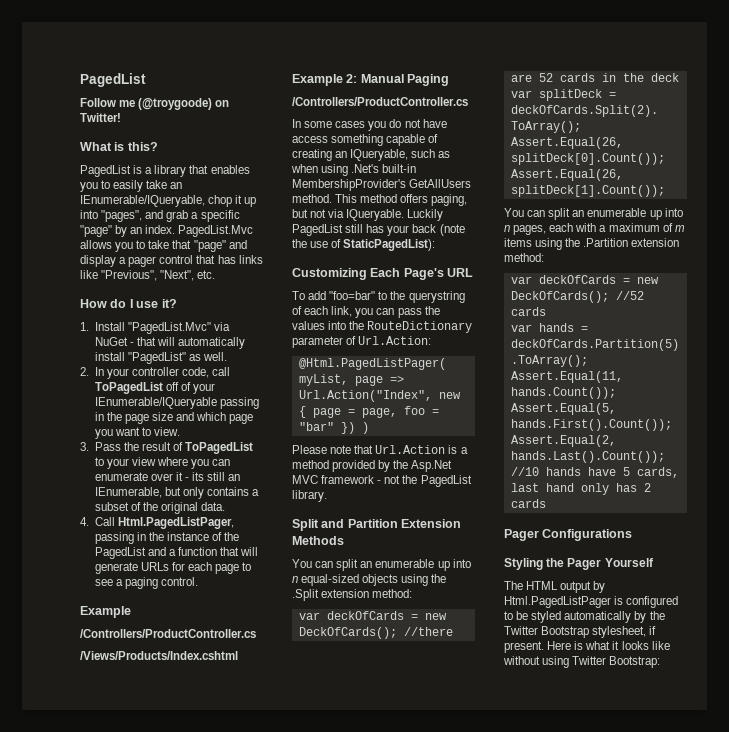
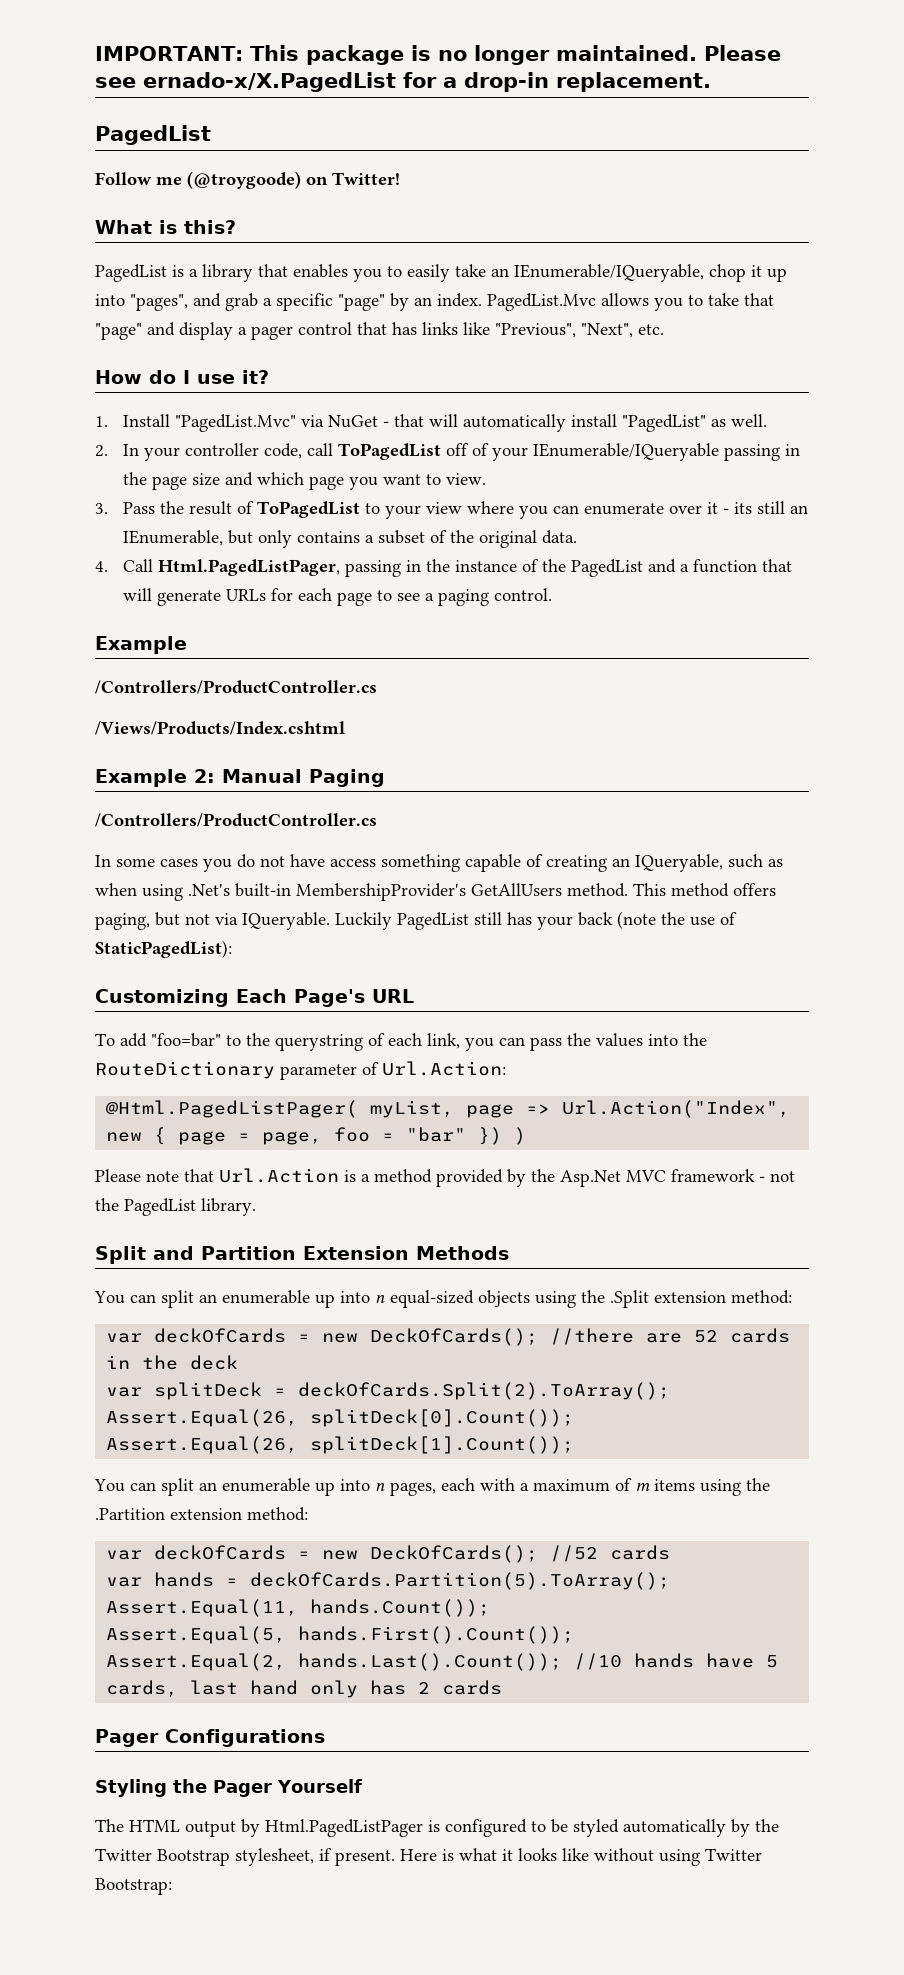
(80, 80) none -> [95,45,781,65] [95,72,711,92] IMPORTANT: This package is no longer maintained. Please see ernado-x/X.PagedList for a drop-in replacement. //

